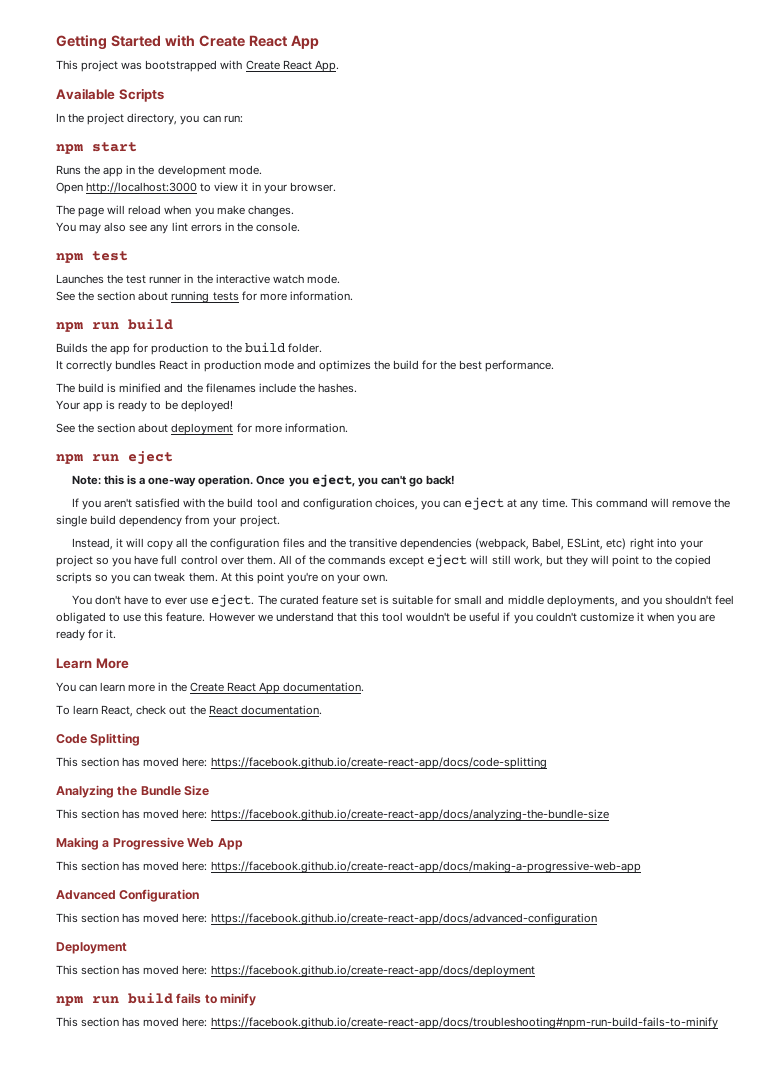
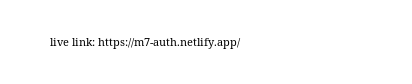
[56,35,319,50] [56,60,339,72] [56,88,164,102] [56,113,243,125] [56,142,137,154] [56,165,262,177] [56,182,336,194] [56,205,294,217] [56,222,300,234] [56,251,128,263] [56,274,340,284] [56,291,353,303] [56,319,173,332] [56,342,322,355] [56,360,555,372] [56,383,357,393] [56,400,233,412] [56,423,348,435] [56,451,173,465] [71,474,456,487] [71,497,731,510] [56,515,280,527] [71,538,703,550] [56,554,712,567] [56,572,389,584] [71,594,735,607] [56,612,716,624] [56,629,117,641] [56,658,129,669] [56,682,364,694] [56,705,322,717] [56,733,141,746] [56,757,547,769] [56,785,210,798] [56,809,609,821] [56,837,243,850] [56,861,641,873] [56,889,200,902] [56,913,597,925] [56,942,127,954] [56,965,535,977] [56,993,257,1006] [56,1017,718,1029] Getting Started with Create React App // This project was bootstrapped with Create React App. // Available Scripts // In the project directory, you can run: // npm start // Runs the app in the development mode. // Open http://localhost:3000 to view it in your browser. // The page will reload when you make changes. // You may also see any lint errors in the console. // npm test // Launches the test runner in the interactive watch mode. // See the section about running tests for more information. // npm run build // Builds the app for production to the build folder. // It correctly bundles React in production mode and optimizes the build for the best performance. // The build is minified and the filenames include the hashes. // Your app is ready to be deployed! // See the section about deployment for more information. // npm run eject // Note: this is a one-way operation. Once you eject, you can't go back! // If you aren't satisfied with the build tool and configuration choices, you can eject at any time. This command will remove the single build dependency from your project. // Instead, it will copy all the configuration files and the transitive dependencies (webpack, Babel, ESLint, etc) right into your project so you have full control over them. All of the commands except eject will still work, but they will point to the copied scripts so you can tweak them. At this point you're on your own. // You don't have to ever use eject. The curated feature set is suitable for small and middle deployments, and you shouldn't feel obligated to use this feature. However we understand that this tool wouldn't be useful if you couldn't customize it when you are ready for it. // Learn More // You can learn more in the Create React App documentation. // To learn React, check out the React documentation. // Code Splitting // This section has moved here: https://facebook.github.io/create-react-app/docs/code-splitting // Analyzing the Bundle Size // This section has moved here: https://facebook.github.io/create-react-app/docs/analyzing-the-bundle-size // Making a Progressive Web App // This section has moved here: https://facebook.github.io/create-react-app/docs/making-a-progressive-web-app // Advanced Configuration // This section has moved here: https://facebook.github.io/create-react-app/docs/advanced-configuration // Deployment // This section has moved here: https://facebook.github.io/create-react-app/docs/deployment // npm run build fails to minify // This section has moved here: https://facebook.github.io/create-react-app/docs/troubleshooting#npm-run-build-fails-to-minify -> [50,38,241,49] live link: https://m7-auth.netlify.app/

